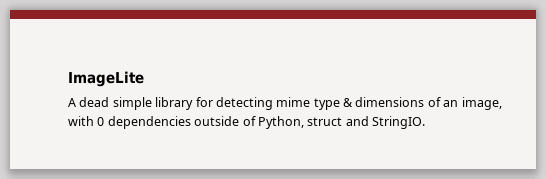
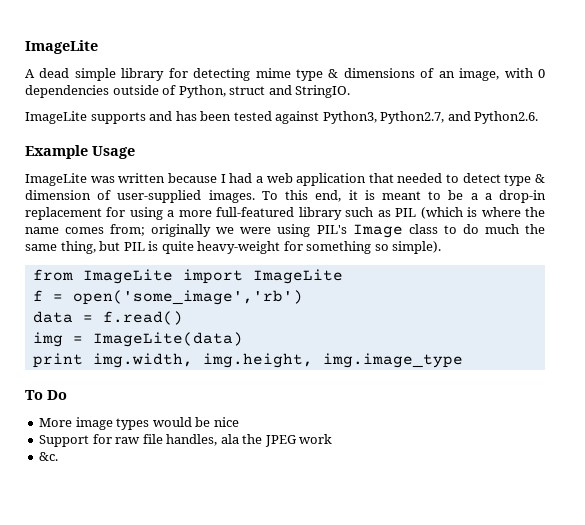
(425, 122) none -> [25,111,539,124] [25,145,135,159] [25,173,546,186] [25,190,547,203] [25,207,545,220] [25,224,546,238] [25,241,442,254] [32,269,343,284] [32,290,303,305] [32,311,183,325] [32,332,243,347] [32,353,463,368] [25,390,67,400] [39,417,239,430] [39,434,333,447] [39,452,59,461] // ImageLite supports and has been tested against Python3, Python2.7, and Python2.6. // Example Usage // ImageLite was written because I had a web application that needed to detect type & dimension of user-supplied images. To this end, it is meant to be a a drop-in replacement for using a more full-featured library such as PIL (which is where the name comes from; originally we were using PIL's Image class to do much the same thing, but PIL is quite heavy-weight for something so simple). // from ImageLite import ImageLite // f = open('some_image','rb') // data = f.read() // img = ImageLite(data) // print img.width, img.height, img.image_type // To Do // More image types would be nice // Support for raw file handles, ala the JPEG work // &c.

